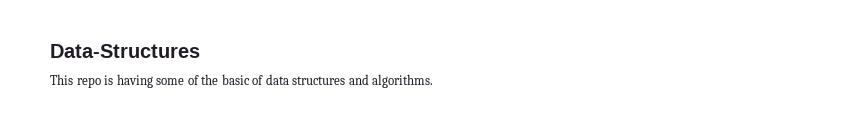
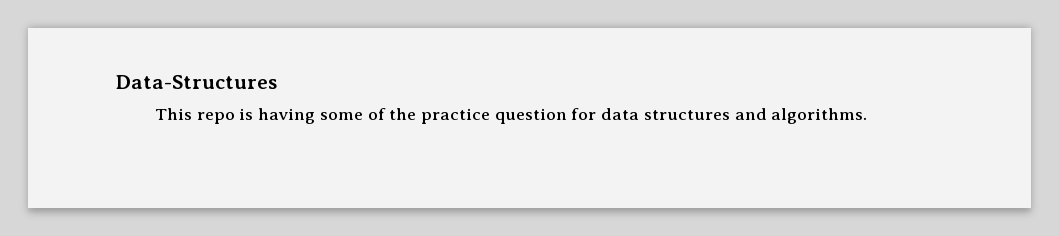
[221,74,264,85] basic of -> [420,108,597,124] practice question for

